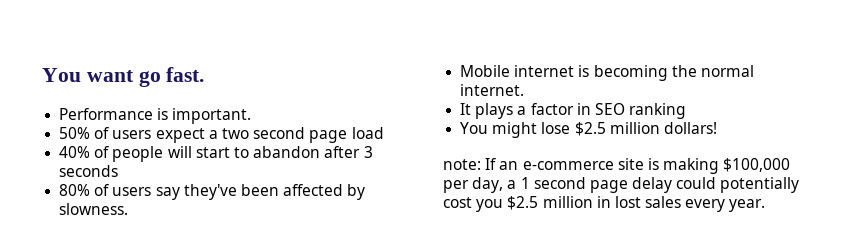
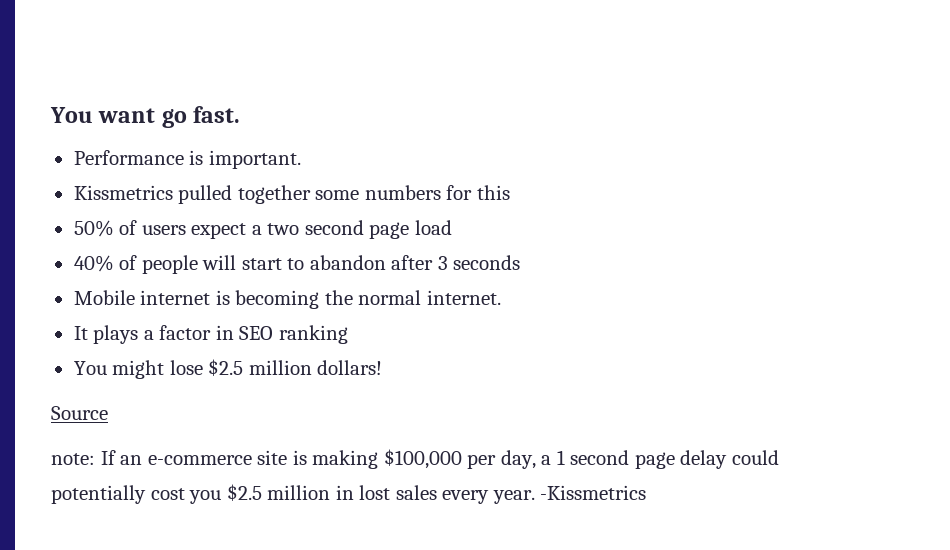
(252, 116) none -> [73,185,510,204] // Kissmetrics pulled together some numbers for this
[59,184,366,200] [59,203,129,215] // 80% of users say they've been affected by slowness. -> (521, 262) none
(717, 128) none -> [51,406,108,420] // Source
(766, 205) none -> [540,485,647,500] -Kissmetrics

